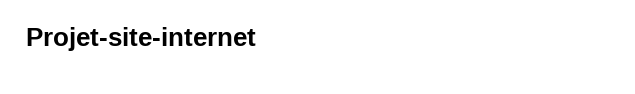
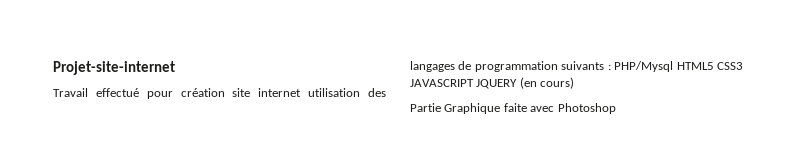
(256, 39) none -> [53,88,386,99] [410,61,743,72] [410,77,575,89] [410,103,616,114] // Travail effectué pour création site internet utilisation des langages de programmation suivants : PHP/Mysql HTML5 CSS3 JAVASCRIPT JQUERY (en cours) // Partie Graphique faite avec Photoshop

